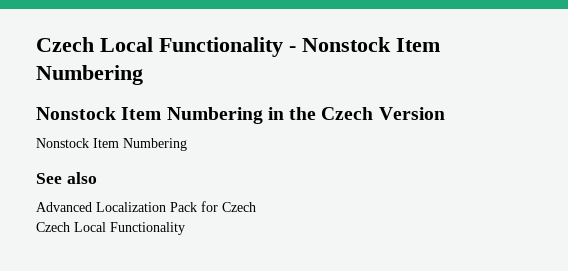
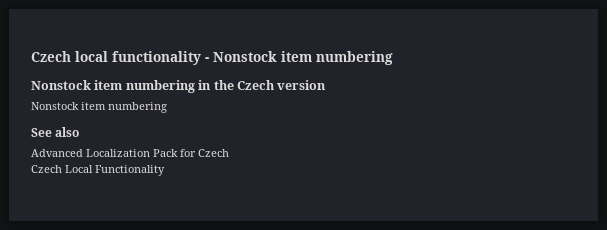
[36,37,440,57] [36,65,143,85] [36,107,263,124] Czech Local Functionality - Nonstock Item Numbering // Nonstock Item Numbering -> [31,51,393,65] [31,80,195,93] Czech local functionality - Nonstock item numbering // Nonstock item numbering
[378,107,445,120] [36,138,187,151] Version // Nonstock Item Numbering -> [277,80,327,90] [31,102,167,113] version // Nonstock item numbering

